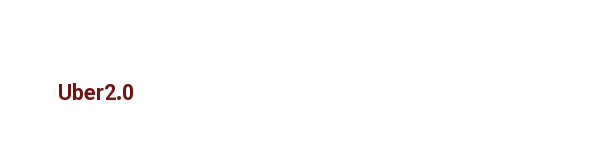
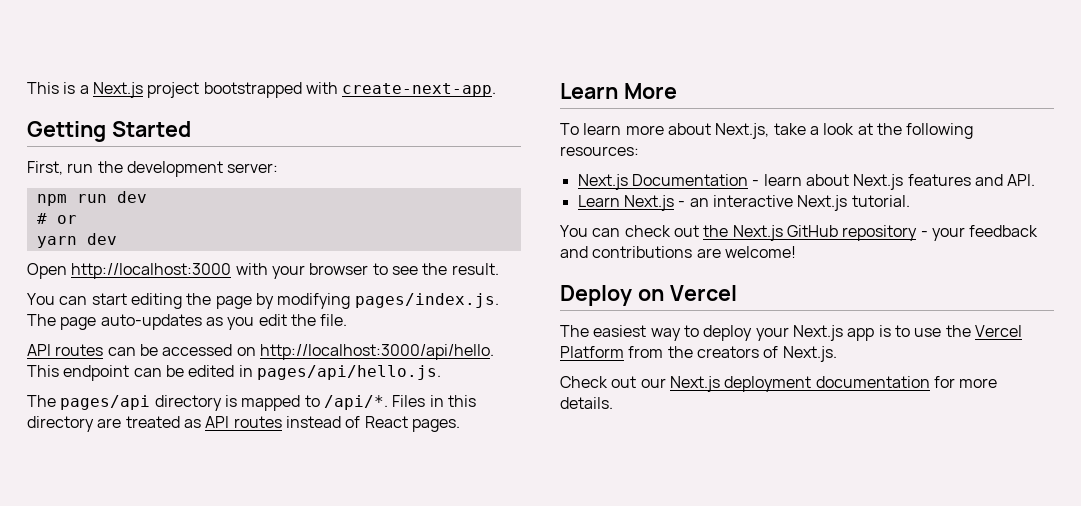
[58,83,134,100] Uber2.0 -> [27,82,497,98] [27,121,191,142] [27,161,279,177] [36,191,147,206] [36,213,77,224] [36,233,117,248] [27,263,499,279] [27,293,499,309] [27,314,348,330] [27,344,494,360] [27,365,441,381] [27,395,476,411] [27,416,460,432] [560,83,677,99] [560,123,974,139] [560,146,639,156] [577,174,1036,190] [577,195,910,211] [560,225,1039,241] [560,246,796,258] [560,285,737,306] [560,325,1022,341] [560,346,837,362] [560,376,998,392] [560,397,613,409] This is a Next.js project bootstrapped with create-next-app. // Getting Started // First, run the development server: // npm run dev // # or // yarn dev // Open http://localhost:3000 with your browser to see the result. // You can start editing the page by modifying pages/index.js. The page auto-updates as you edit the file. // API routes can be accessed on http://localhost:3000/api/hello. This endpoint can be edited in pages/api/hello.js. // The pages/api directory is mapped to /api/*. Files in this directory are treated as API routes instead of React pages. // Learn More // To learn more about Next.js, take a look at the following resources: // Next.js Documentation - learn about Next.js features and API. // Learn Next.js - an interactive Next.js tutorial. // You can check out the Next.js GitHub repository - your feedback and contributions are welcome! // Deploy on Vercel // The easiest way to deploy your Next.js app is to use the Vercel Platform from the creators of Next.js. // Check out our Next.js deployment documentation for more details.

